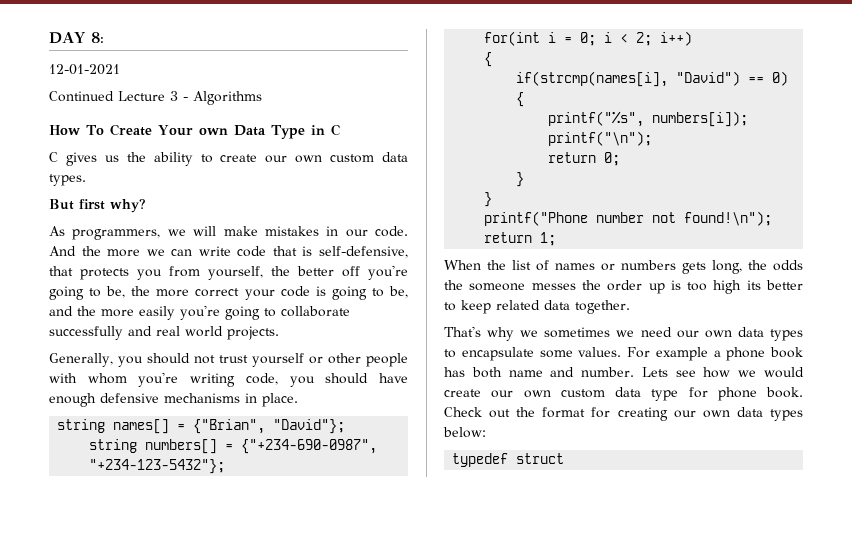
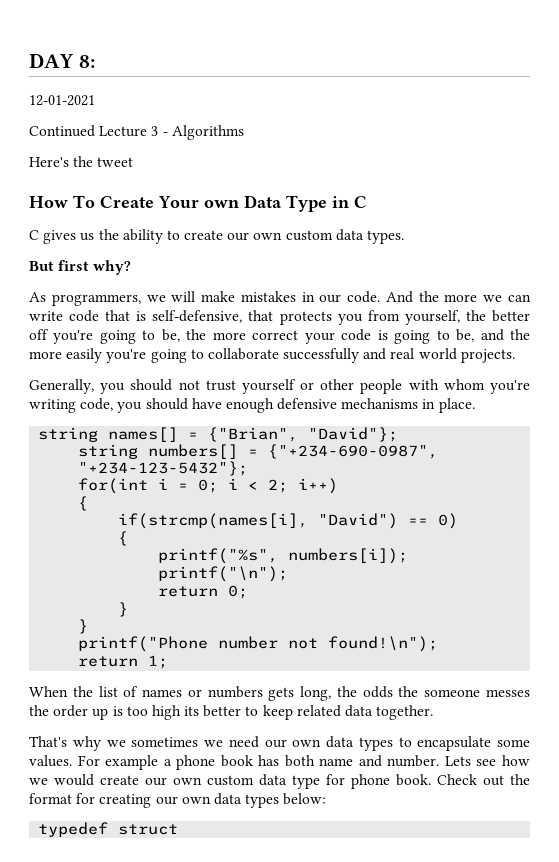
(262, 98) none -> [29,156,134,167] // Here's the tweet

